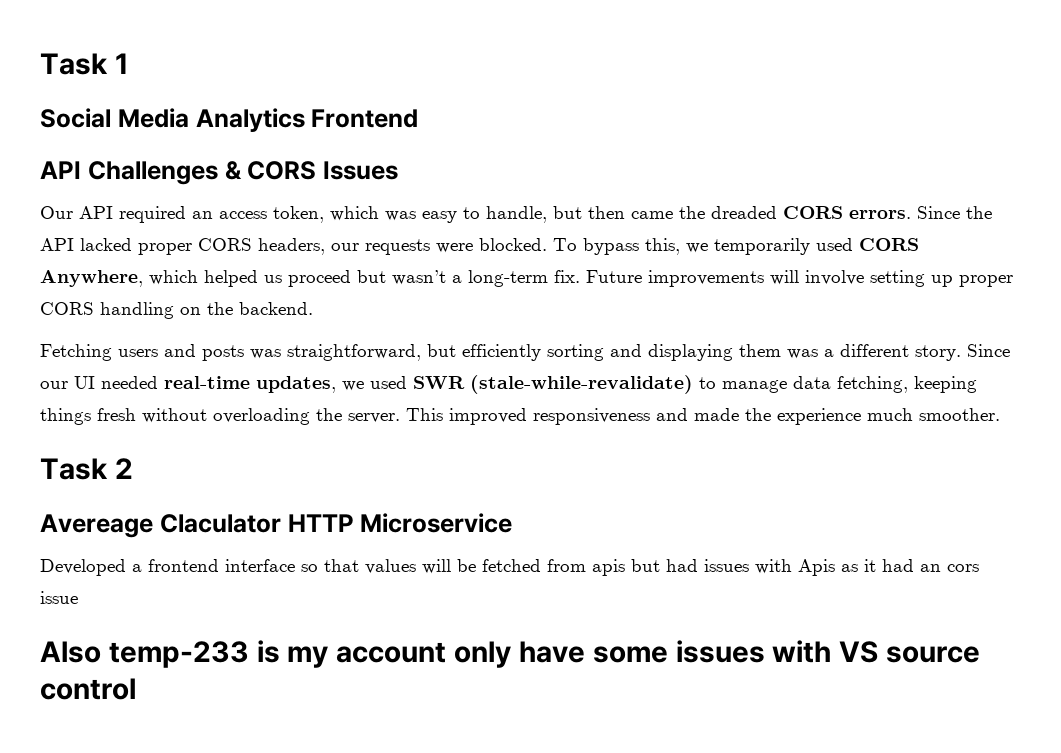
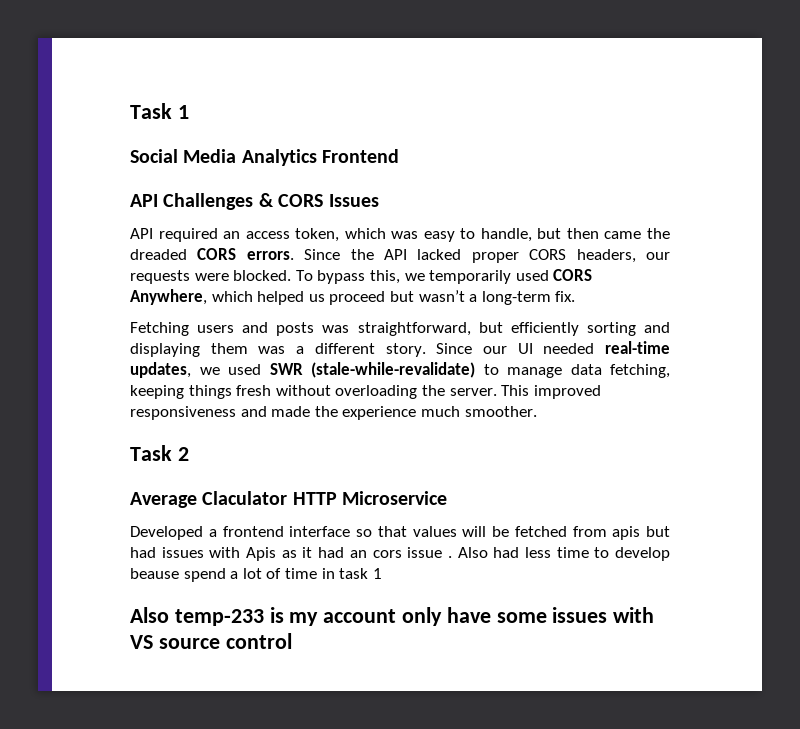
[40,206,73,219] Our -> (379, 200) none
[586,270,1013,287] [40,302,313,319] Future improvements will involve setting up proper CORS handling on the backend. -> (576, 296) none
[40,514,153,538] Avereage -> [130,492,197,508] Average
(78, 597) none -> [447,547,670,561] [130,568,382,582] . Also had less time to develop beause spend a lot of time in task 1

